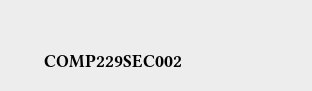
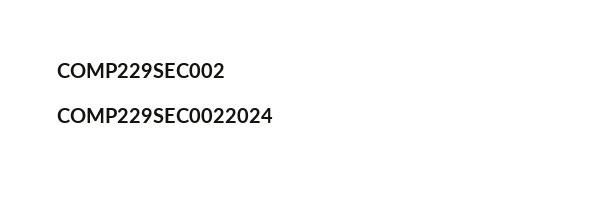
(182, 61) none -> [57,108,273,123] // COMP229SEC0022024

